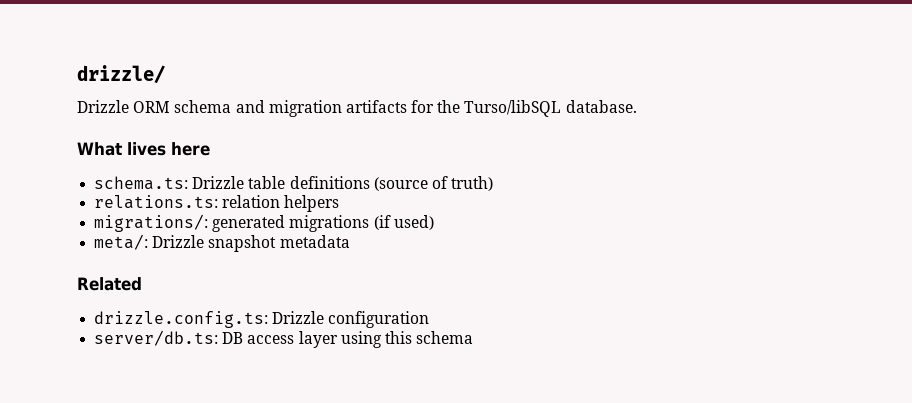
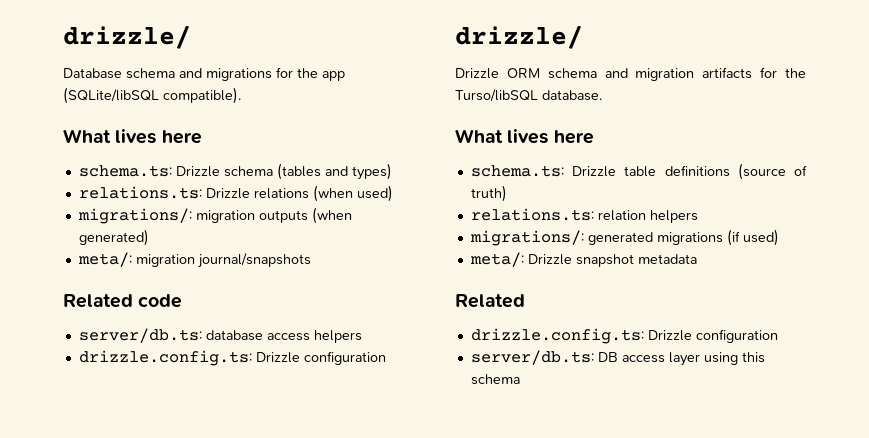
[77,65,165,84] drizzle/ -> [63,25,191,49] [63,67,345,81] [63,87,241,104] [63,129,202,144] [78,163,392,180] [78,185,393,202] [77,207,352,224] [78,229,149,246] [77,252,311,268] [63,294,183,308] [78,328,362,343] [78,350,386,366] [455,25,583,49] drizzle/ // Database schema and migrations for the app (SQLite/libSQL compatible). // What lives here // schema.ts: Drizzle schema (tables and types) // relations.ts: Drizzle relations (when used) // migrations/: migration outputs (when generated) // meta/: migration journal/snapshots // Related code // server/db.ts: database access helpers // drizzle.config.ts: Drizzle configuration // drizzle/

